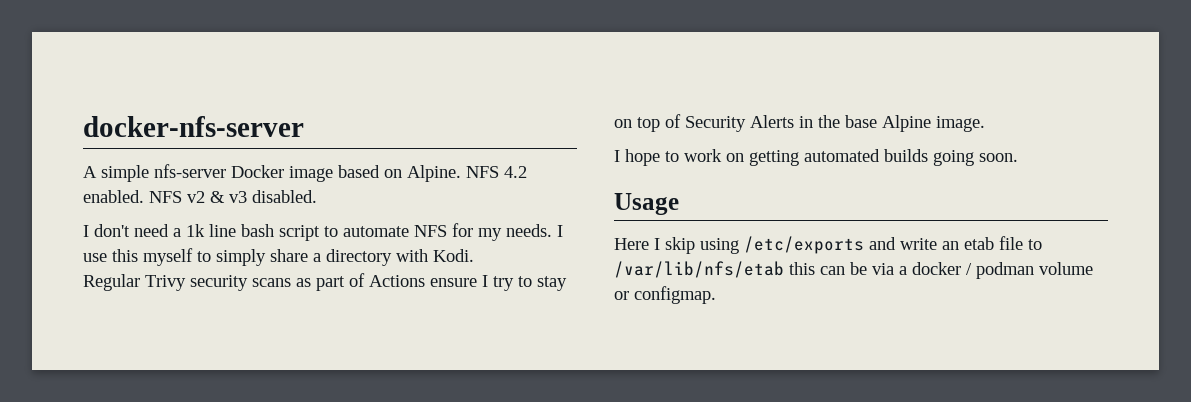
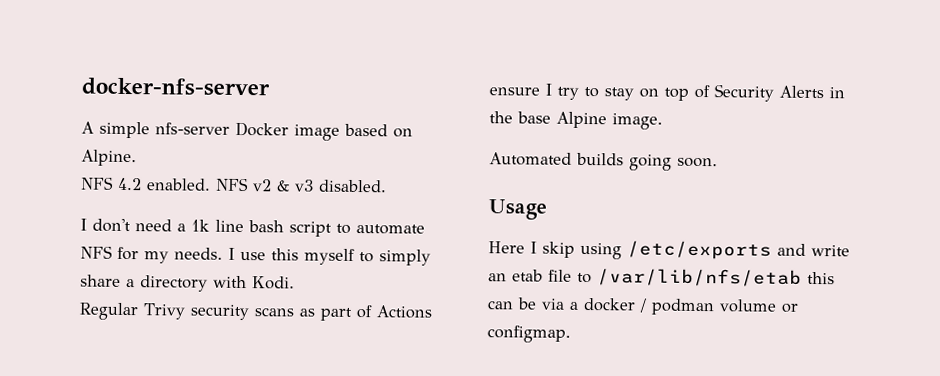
(461, 173) none -> (137, 158) //
[614,149,880,166] I hope to work on getting automated -> [489,152,572,166] Automated

